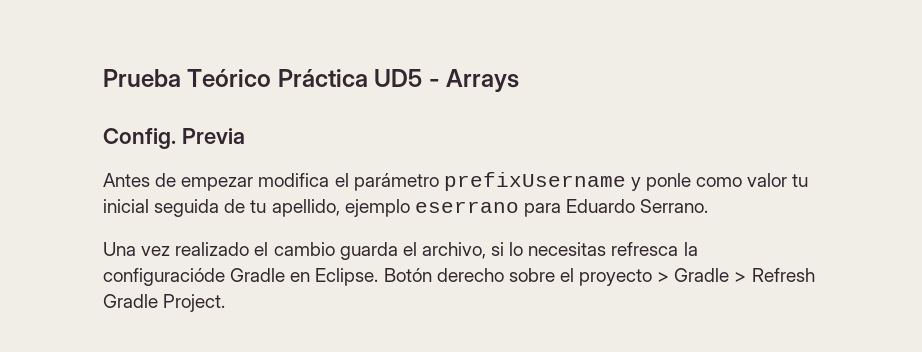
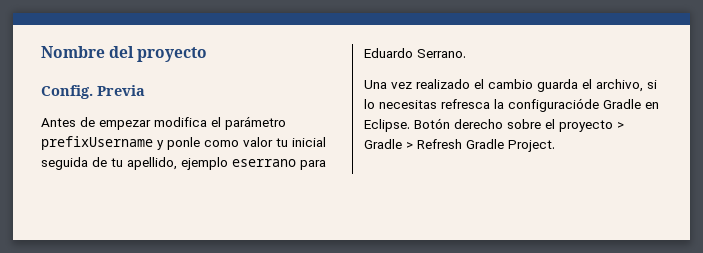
[103,69,520,92] Prueba Teórico Práctica UD5 - Arrays -> [41,46,208,62] Nombre del proyecto

